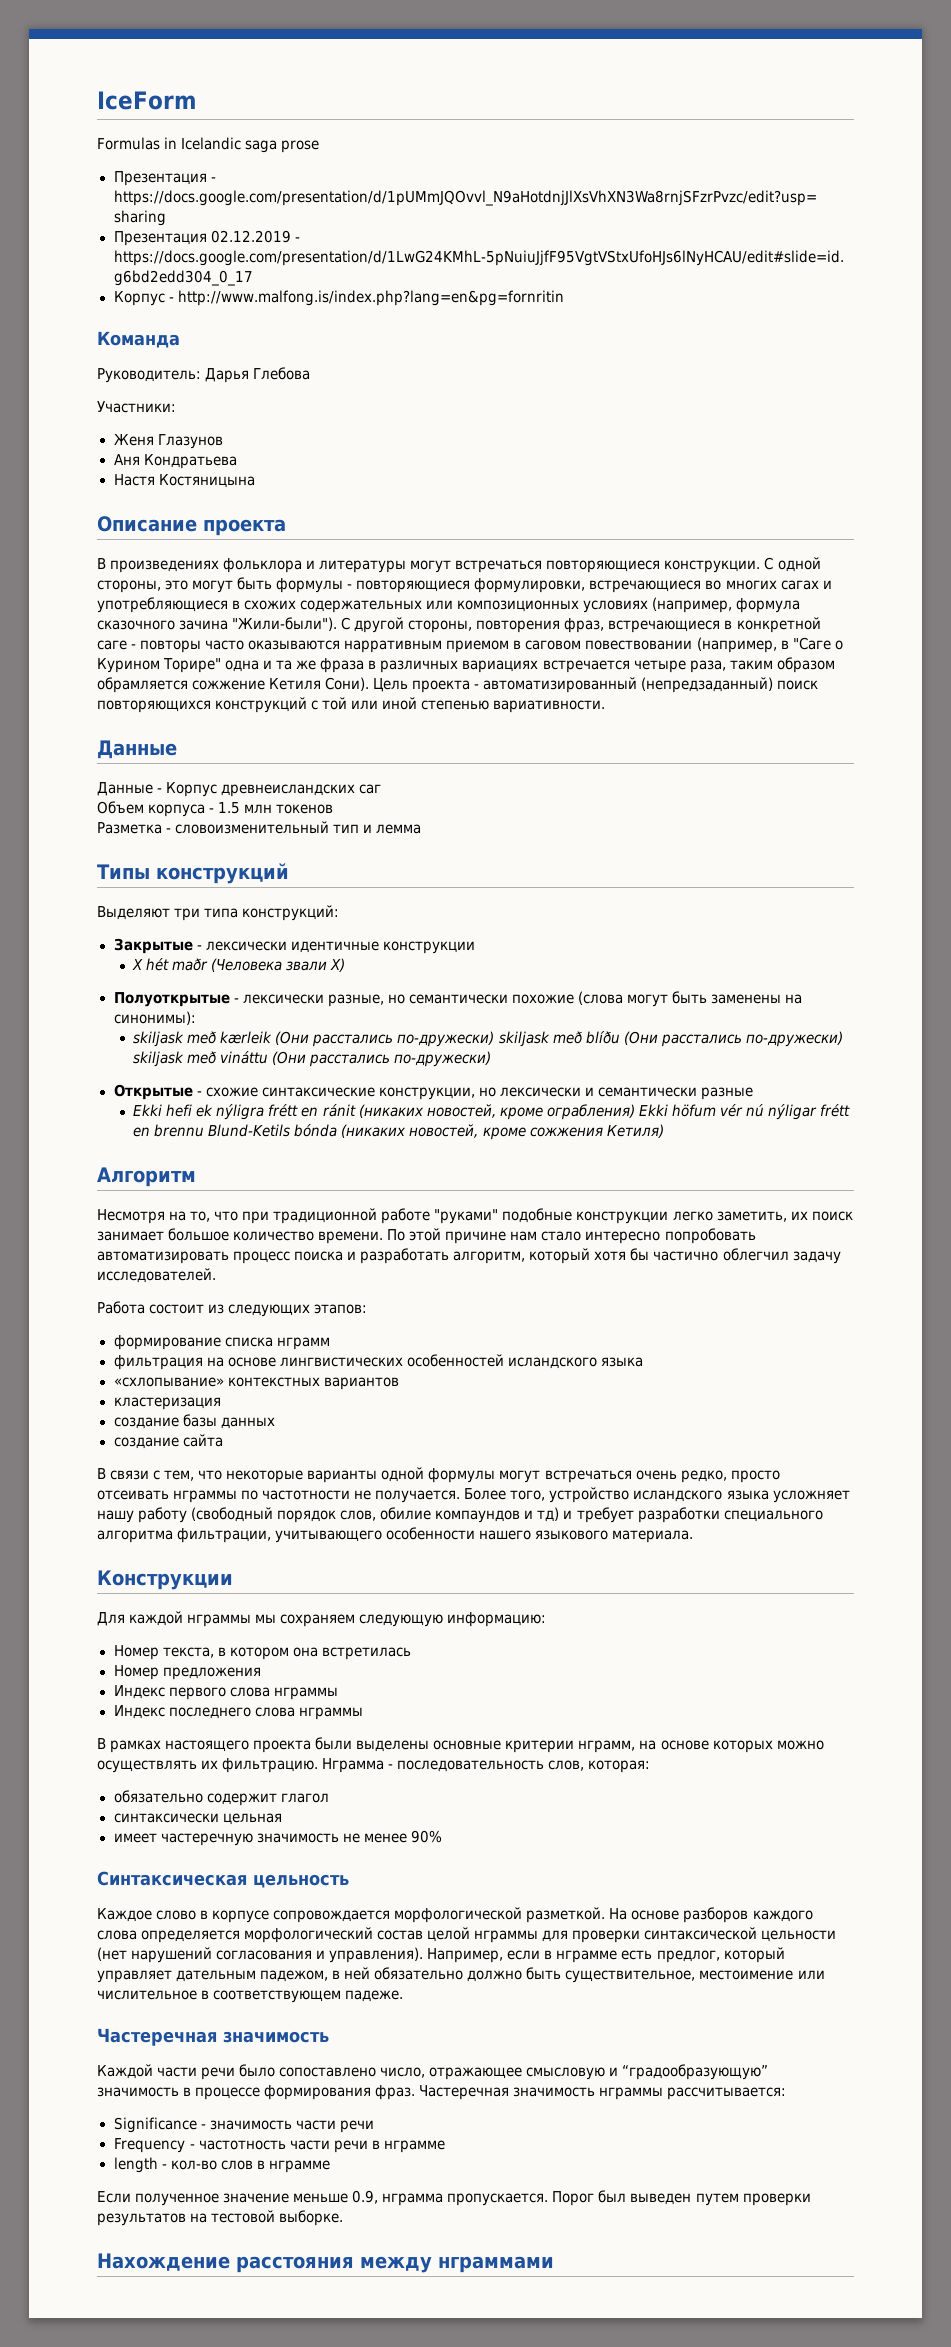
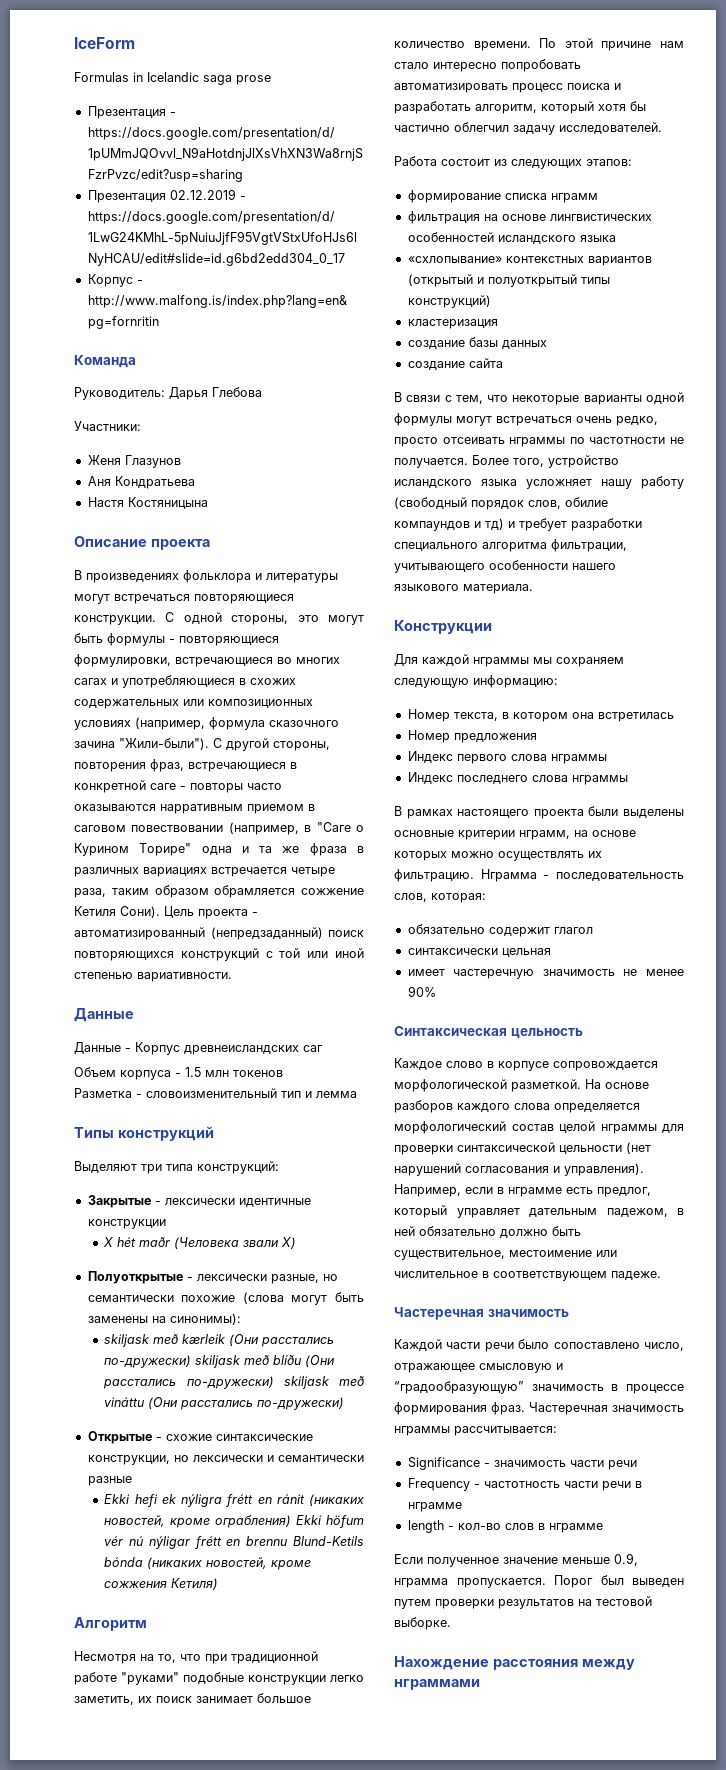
(399, 1383) none -> [407,274,610,287] [407,295,491,308] (открытый и полуоткрытый типы конструкций)

